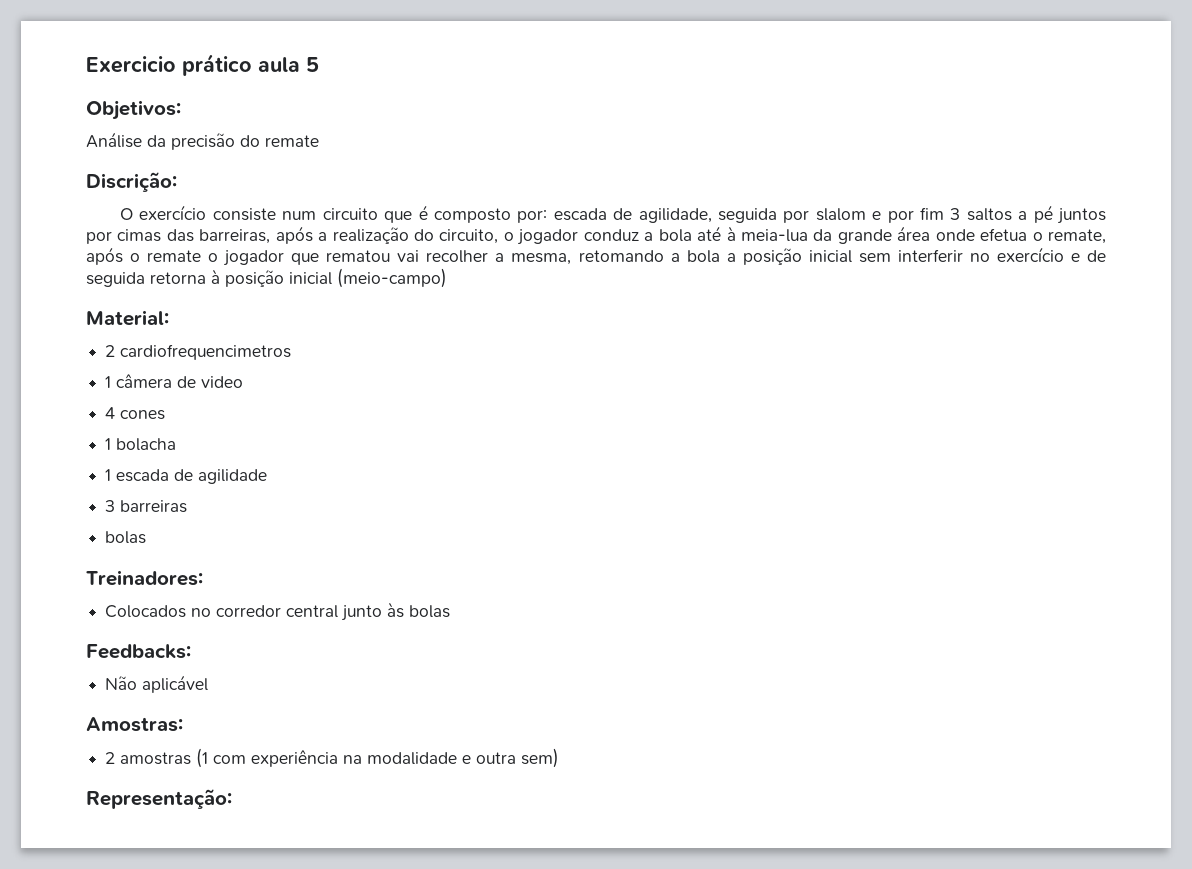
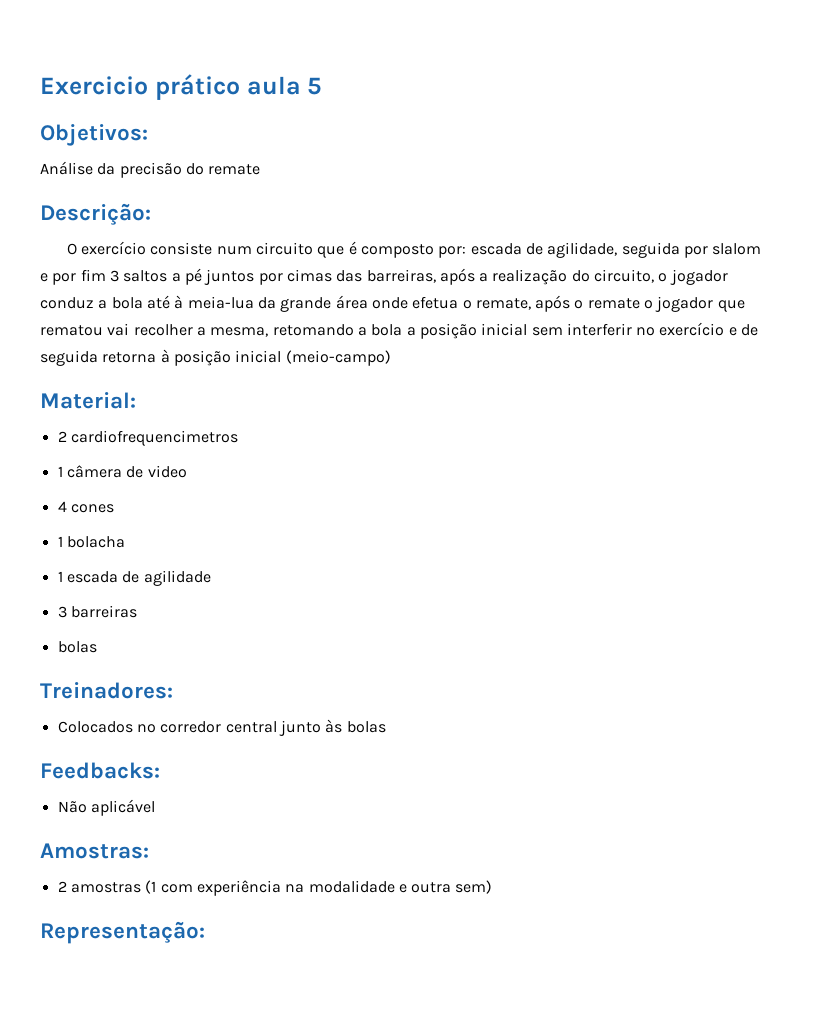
[86,172,177,192] Discrição: -> [40,203,151,226] Descrição:

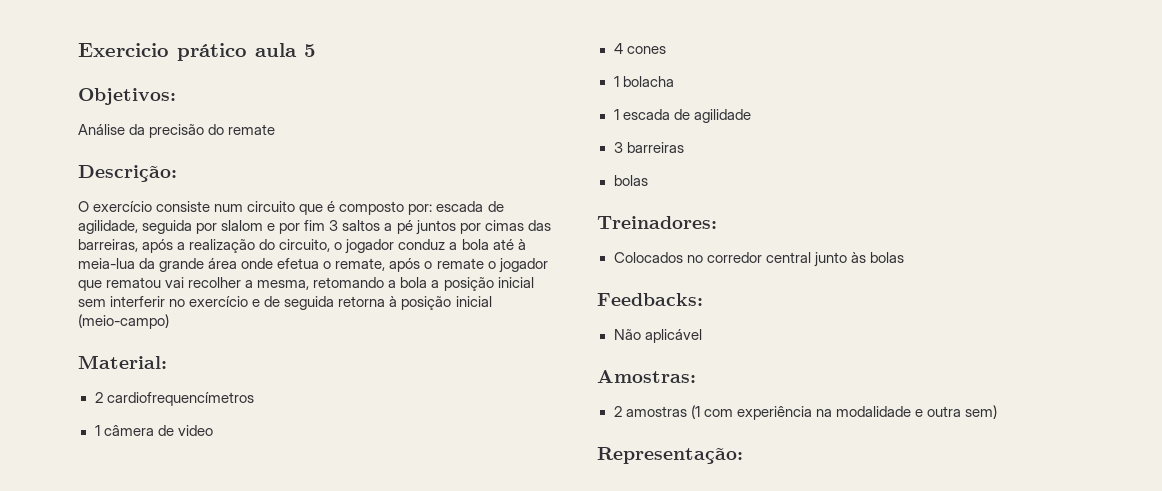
[70,430,238,446] cardiofrequencimetros -> [106,392,254,406] cardiofrequencímetros

